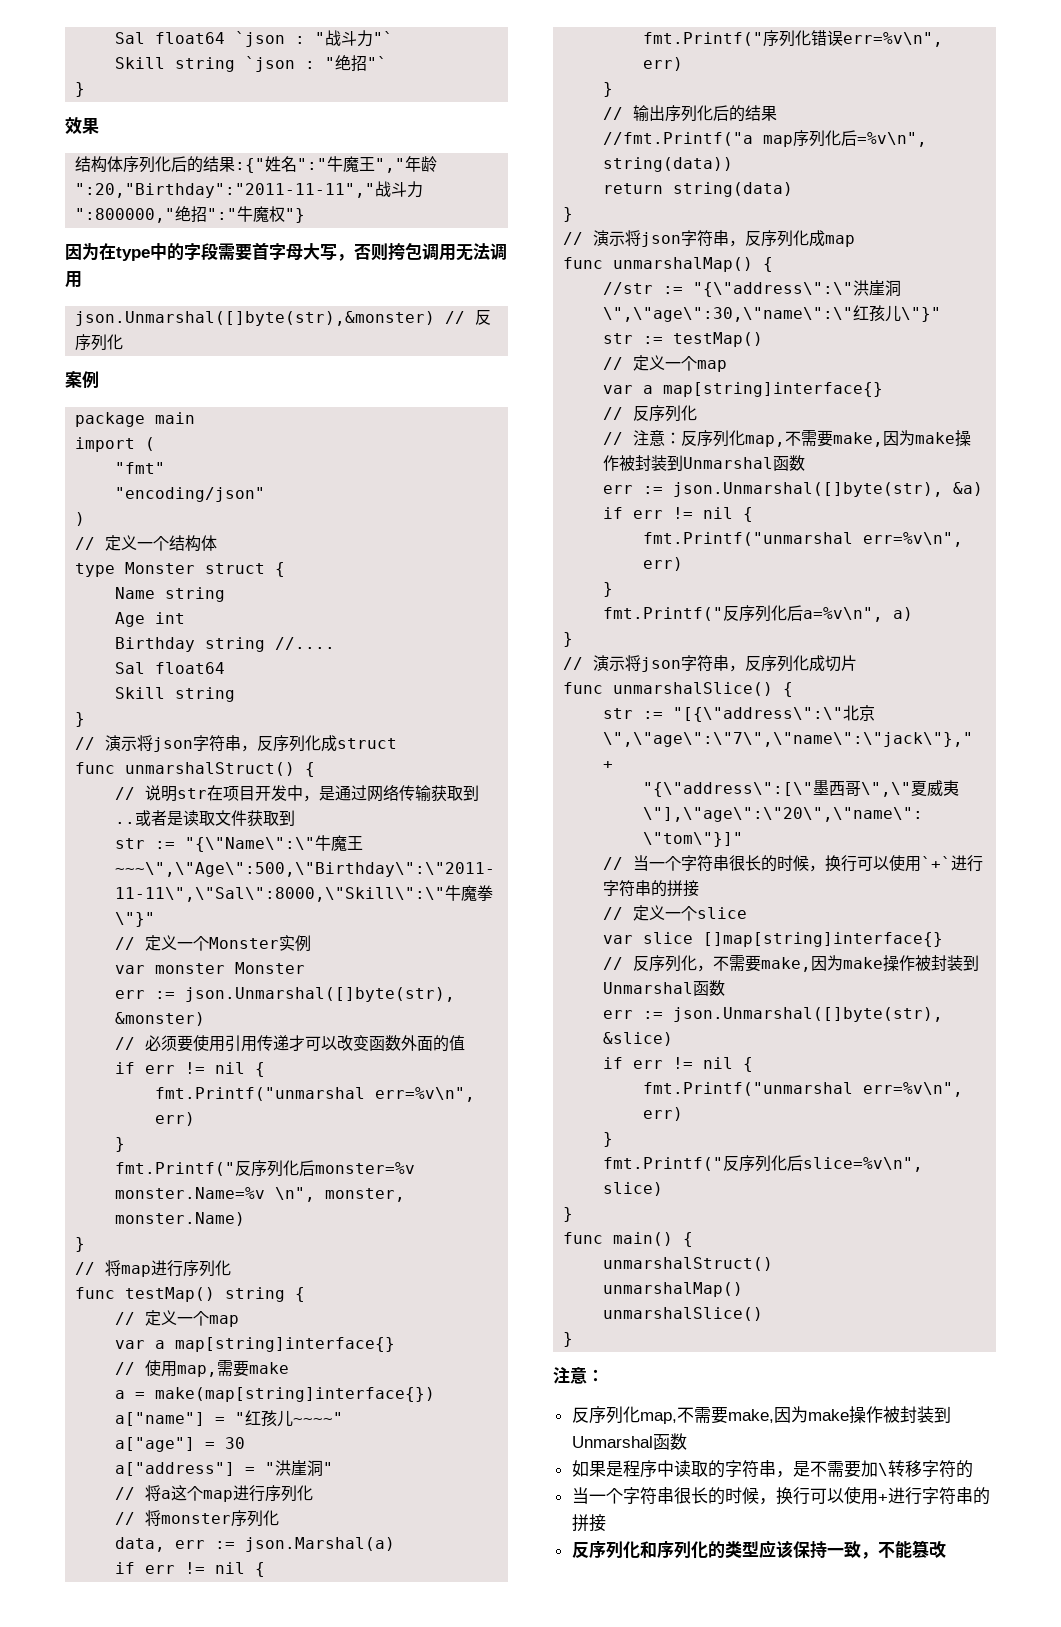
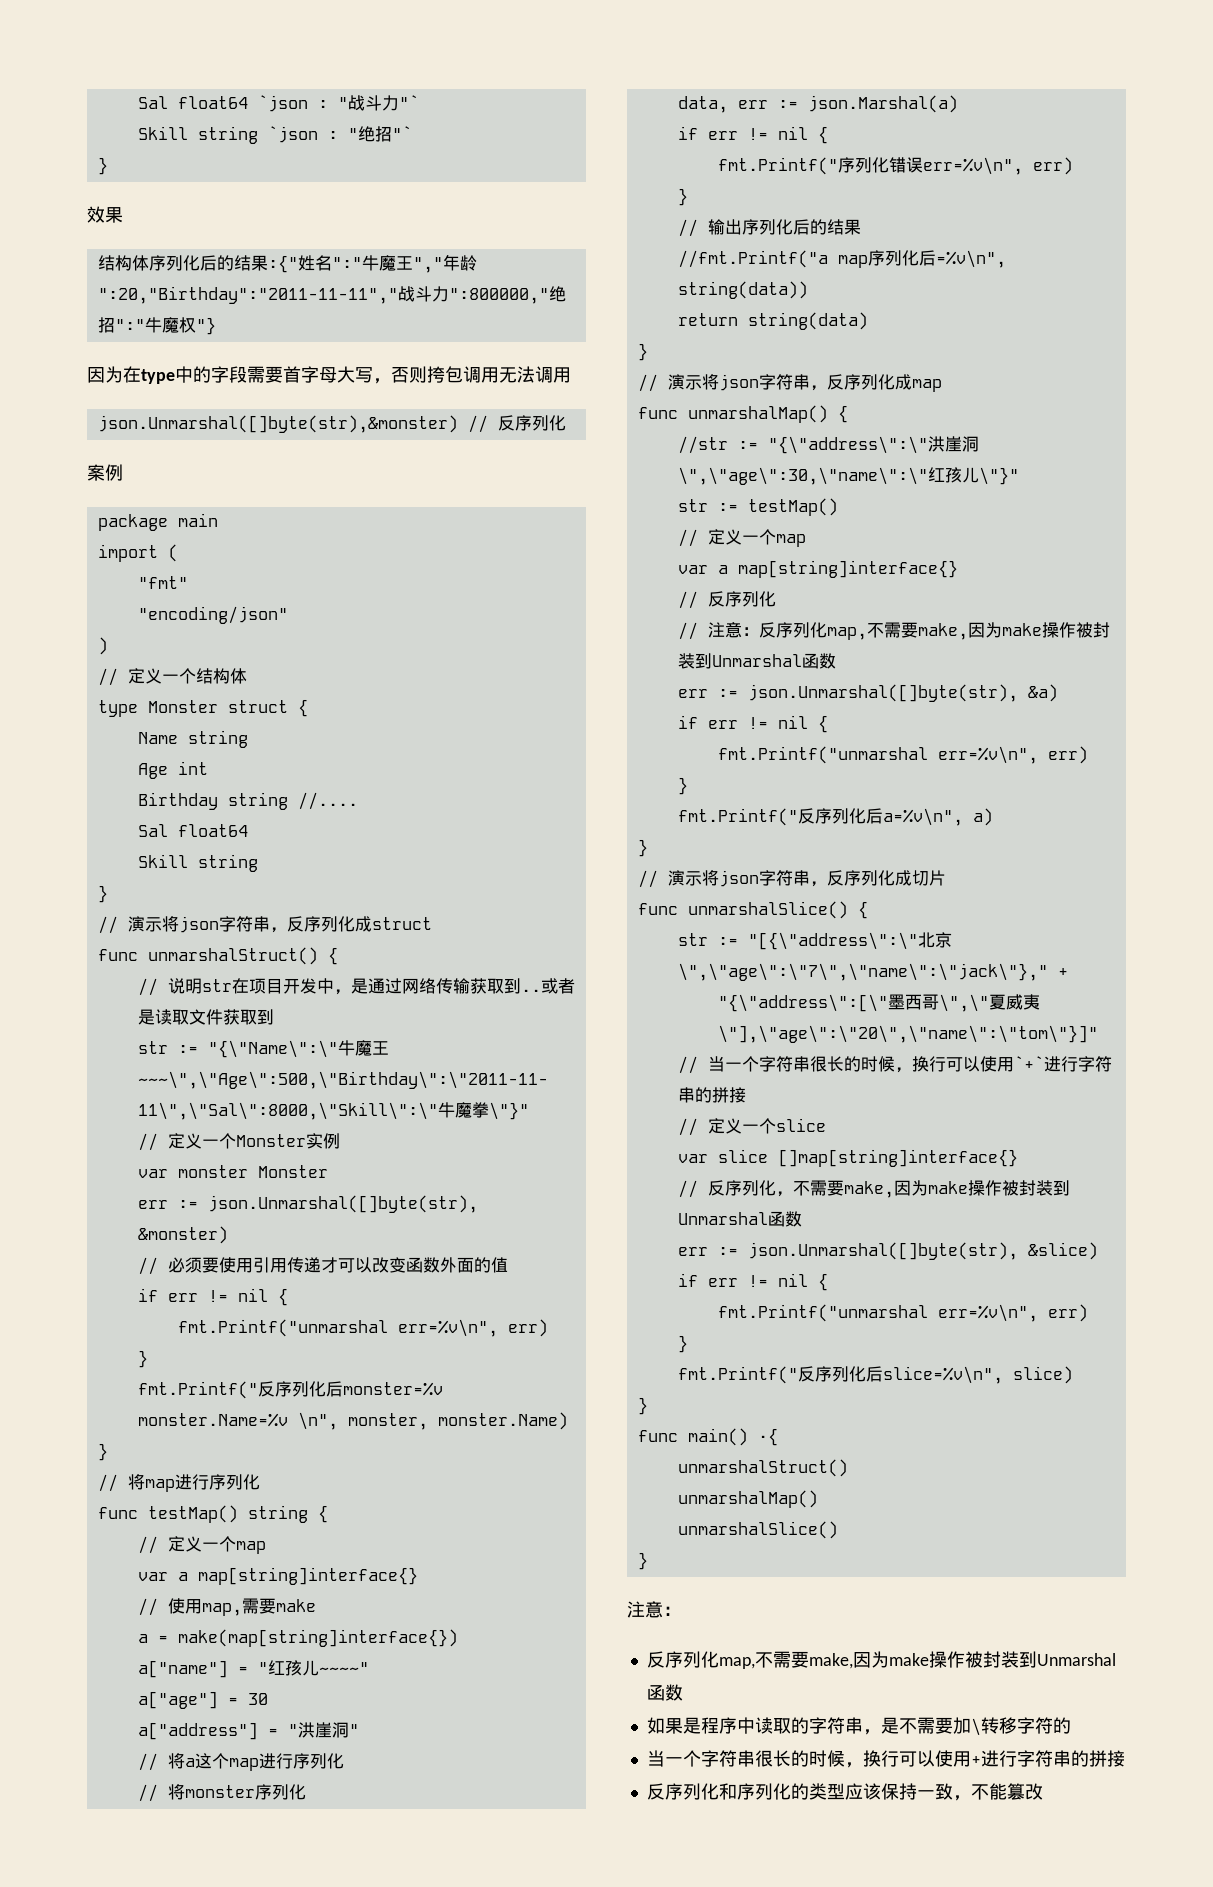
[683,1232,694,1247] { -> [757,1428,778,1446] ·{

